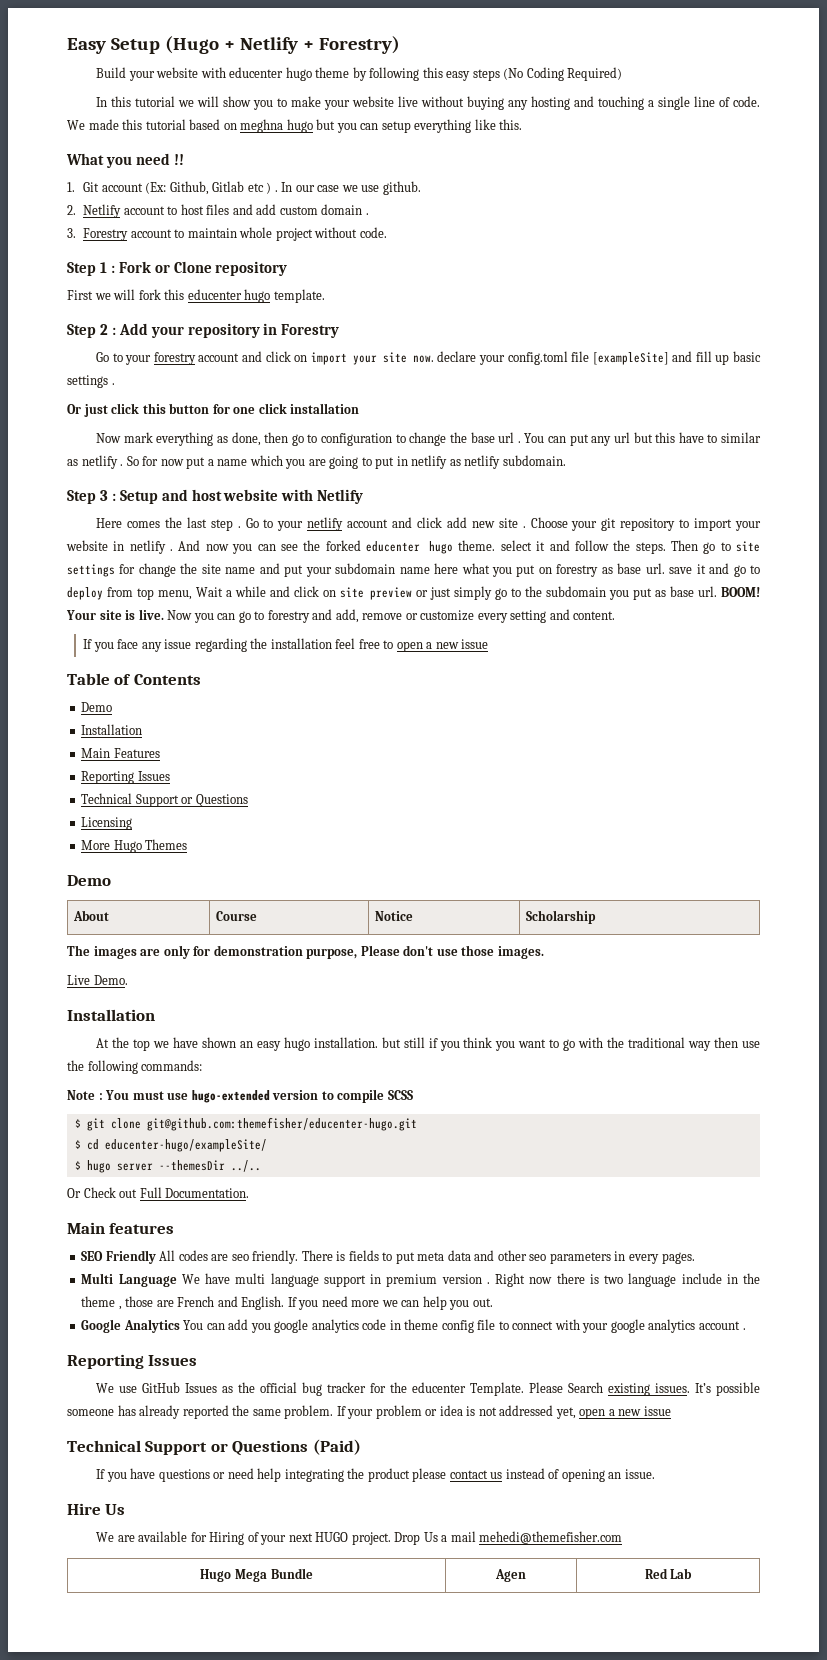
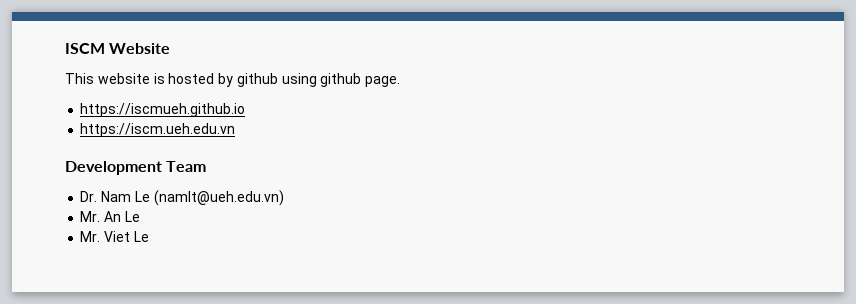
[67,36,400,54] [96,67,623,81] [96,96,760,110] [67,119,523,133] [66,153,184,168] [67,181,421,195] [67,204,369,218] [67,227,387,241] [67,261,288,276] [67,289,325,303] [67,323,340,338] [96,351,761,365] [67,375,115,388] [67,403,360,417] [96,432,762,446] [67,455,566,469] [67,489,364,504] [96,517,762,531] [66,540,760,554] [67,563,761,577] [67,586,760,600] [66,609,616,623] [83,638,489,652] [67,673,201,685] [81,702,113,712] [81,724,143,735] [81,748,160,758] [81,771,170,784] [81,793,248,807] [81,817,133,830] [81,839,188,853] [67,875,111,886] [72,910,109,921] [215,911,257,921] [374,911,413,921] [525,910,596,924] [67,945,544,959] [67,975,128,985] [67,1009,155,1021] [96,1037,760,1051] [67,1060,203,1074] [67,1089,413,1103] [74,1117,417,1131] [74,1139,267,1152] [74,1160,261,1173] [67,1187,250,1198] [67,1222,175,1234] [81,1250,695,1264] [81,1273,761,1287] [81,1296,493,1310] [81,1319,746,1333] [67,1354,198,1369] [96,1382,761,1396] [67,1405,671,1419] [67,1439,361,1456] [96,1468,655,1482] [67,1503,126,1515] [96,1531,623,1545] [200,1568,313,1582] [495,1569,526,1582] [644,1568,693,1579] Easy Setup (Hugo + Netlify + Forestry) // Build your website with educenter hugo theme by following this easy steps (No Coding Required) // In this tutorial we will show you to make your website live without buying any hosting and touching a single line of code. We made this tutorial based on meghna hugo but you can setup everything like this. // What you need !! // 1. Git account (Ex: Github, Gitlab etc ) . In our case we use github. // 2. Netlify account to host files and add custom domain . // 3. Forestry account to maintain whole project without code. // Step 1 : Fork or Clone repository // First we will fork this educenter hugo template. // Step 2 : Add your repository in Forestry // Go to your forestry account and click on import your site now. declare your config.toml file [exampleSite] and fill up basic settings . // Or just click this button for one click installation // Now mark everything as done, then go to configuration to change the base url . You can put any url but this have to similar as netlify . So for now put a name which you are going to put in netlify as netlify subdomain. // Step 3 : Setup and host website with Netlify // Here comes the last step . Go to your netlify account and click add new site . Choose your git repository to import your website in netlify . And now you can see the forked educenter hugo theme. select it and follow the steps. Then go to site settings for change the site name and put your subdomain name here what you put on forestry as base url. save it and go to deploy from top menu, Wait a while and click on site preview or just simply go to the subdomain you put as base url. BOOM! Your site is live. Now you can go to forestry and add, remove or customize every setting and content. // If you face any issue regarding the installation feel free to open a new issue // Table of Contents // Demo // Installation // Main Features // Reporting Issues // Technical Support or Questions // Licensing // More Hugo Themes // Demo // About | Course | Notice | Scholarship // The images are only for demonstration purpose, Please don't use those images. // Live Demo. // Installation // At the top we have shown an easy hugo installation. but still if you think you want to go with the traditional way then use the following commands: // Note : You must use hugo-extended version to compile SCSS // $ git clone git@github.com:themefisher/educenter-hugo.git // $ cd educenter-hugo/exampleSite/ // $ hugo server --themesDir ../.. // Or Check out Full Documentation. // Main features // SEO Friendly All codes are seo friendly. There is fields to put meta data and other seo parameters in every pages. // Multi Language We have multi language support in premium version . Right now there is two language include in the theme , those are French and English. If you need more we can help you out. // Google Analytics You can add you google analytics code in theme config file to connect with your google analytics account . // Reporting Issues // We use GitHub Issues as the official bug tracker for the educenter Template. Please Search existing issues. It’s possible someone has already reported the same problem. If your problem or idea is not addressed yet, open a new issue // Technical Support or Questions (Paid) // If you have questions or need help integrating the product please contact us instead of opening an issue. // Hire Us // We are available for Hiring of your next HUGO project. Drop Us a mail mehedi@themefisher.com // Hugo Mega Bundle | Agen | Red Lab -> [65,43,171,54] [65,73,401,87] [80,103,246,117] [80,123,236,137] [65,161,207,175] [80,190,284,206] [80,211,140,222] [80,231,149,242] ISCM Website // This website is hosted by github using github page. // https://iscmueh.github.io // https://iscm.ueh.edu.vn // Development Team // Dr. Nam Le (namlt@ueh.edu.vn) // Mr. An Le // Mr. Viet Le

